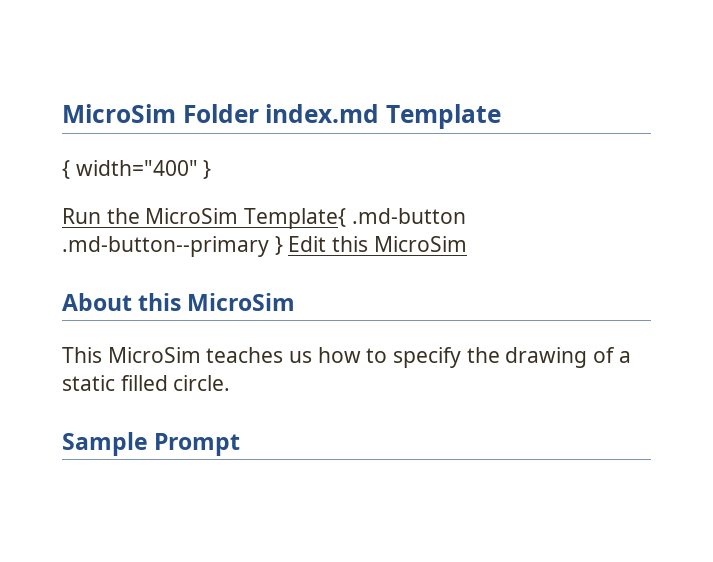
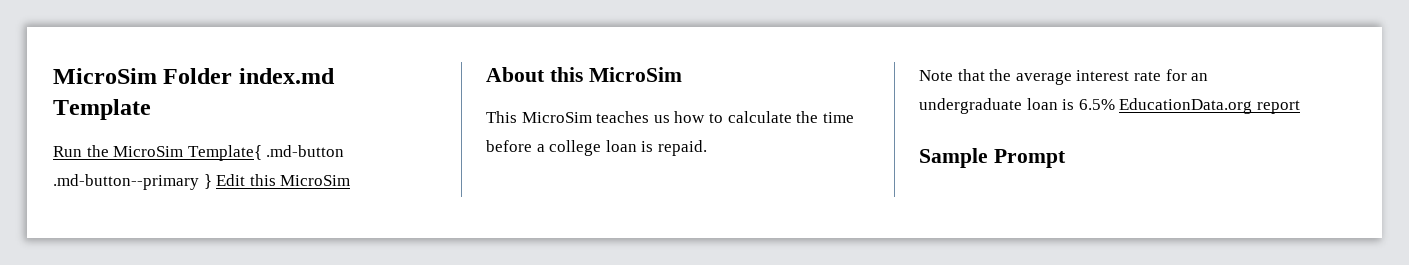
[62,160,212,179] // { width="400" } -> (151, 109) none
[393,347,631,368] [62,375,231,391] specify the drawing of a static filled circle. -> [727,111,854,123] [486,140,707,156] [919,69,1209,85] [919,98,1300,114] calculate the time before a college loan is repaid. // Note that the average interest rate for an undergraduate loan is 6.5% EducationData.org report

